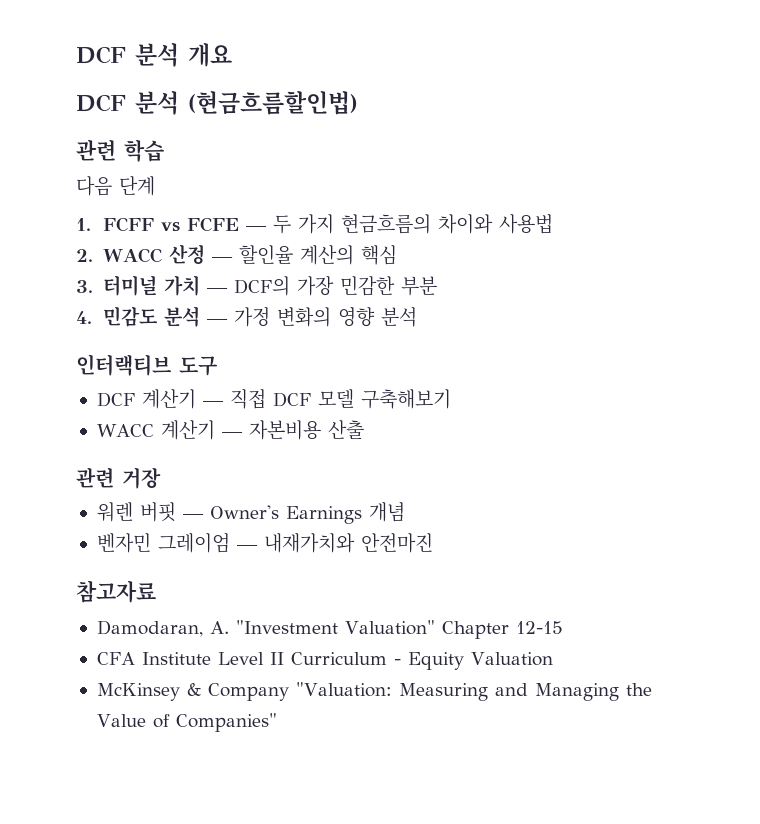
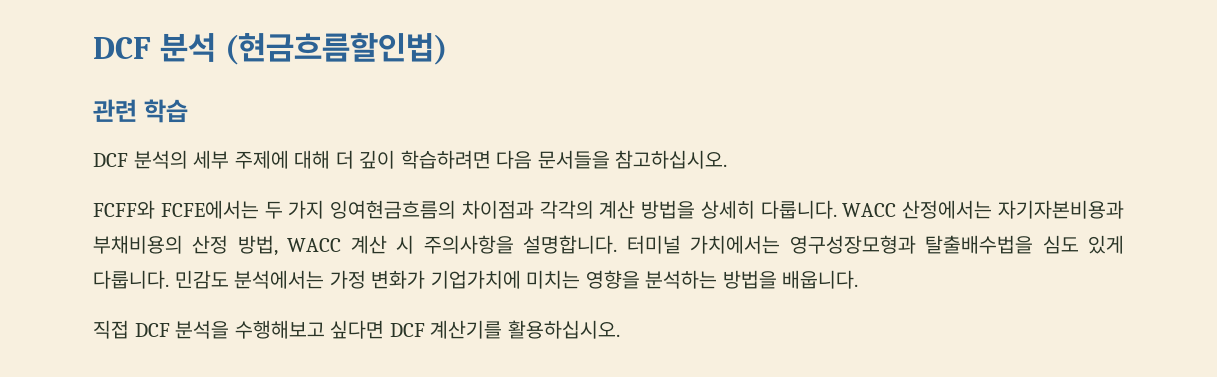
[76,43,232,67] [76,91,179,115] DCF 분석 개요 // DCF 분석 -> [93,33,216,62] DCF 분석
[76,176,155,196] [76,214,554,234] [76,244,398,265] [76,275,438,296] [76,306,418,327] [76,354,217,376] [96,389,451,409] [96,420,364,440] [76,467,161,489] [96,502,405,524] [96,533,433,553] [76,580,156,603] [96,620,563,639] [96,652,553,670] [96,682,652,701] [96,713,277,732] 다음 단계 // 1. FCFF vs FCFE — 두 가지 현금흐름의 차이와 사용법 // 2. WACC 산정 — 할인율 계산의 핵심 // 3. 터미널 가치 — DCF의 가장 민감한 부분 // 4. 민감도 분석 — 가정 변화의 영향 분석 // 인터랙티브 도구 // DCF 계산기 — 직접 DCF 모델 구축해보기 // WACC 계산기 — 자본비용 산출 // 관련 거장 // 워렌 버핏 — Owner's Earnings 개념 // 벤자민 그레이엄 — 내재가치와 안전마진 // 참고자료 // Damodaran, A. "Investment Valuation" Chapter 12-15 // CFA Institute Level II Curriculum - Equity Valuation // McKinsey & Company "Valuation: Measuring and Managing the Value of Companies" -> [93,150,728,169] [93,200,1125,219] [93,235,1124,256] [93,270,859,289] [93,320,620,339] DCF 분석의 세부 주제에 대해 더 깊이 학습하려면 다음 문서들을 참고하십시오. // FCFF와 FCFE에서는 두 가지 잉여현금흐름의 차이점과 각각의 계산 방법을 상세히 다룹니다. WACC 산정에서는 자기자본비용과 부채비용의 산정 방법, WACC 계산 시 주의사항을 설명합니다. 터미널 가치에서는 영구성장모형과 탈출배수법을 심도 있게 다룹니다. 민감도 분석에서는 가정 변화가 기업가치에 미치는 영향을 분석하는 방법을 배웁니다. // 직접 DCF 분석을 수행해보고 싶다면 DCF 계산기를 활용하십시오.

